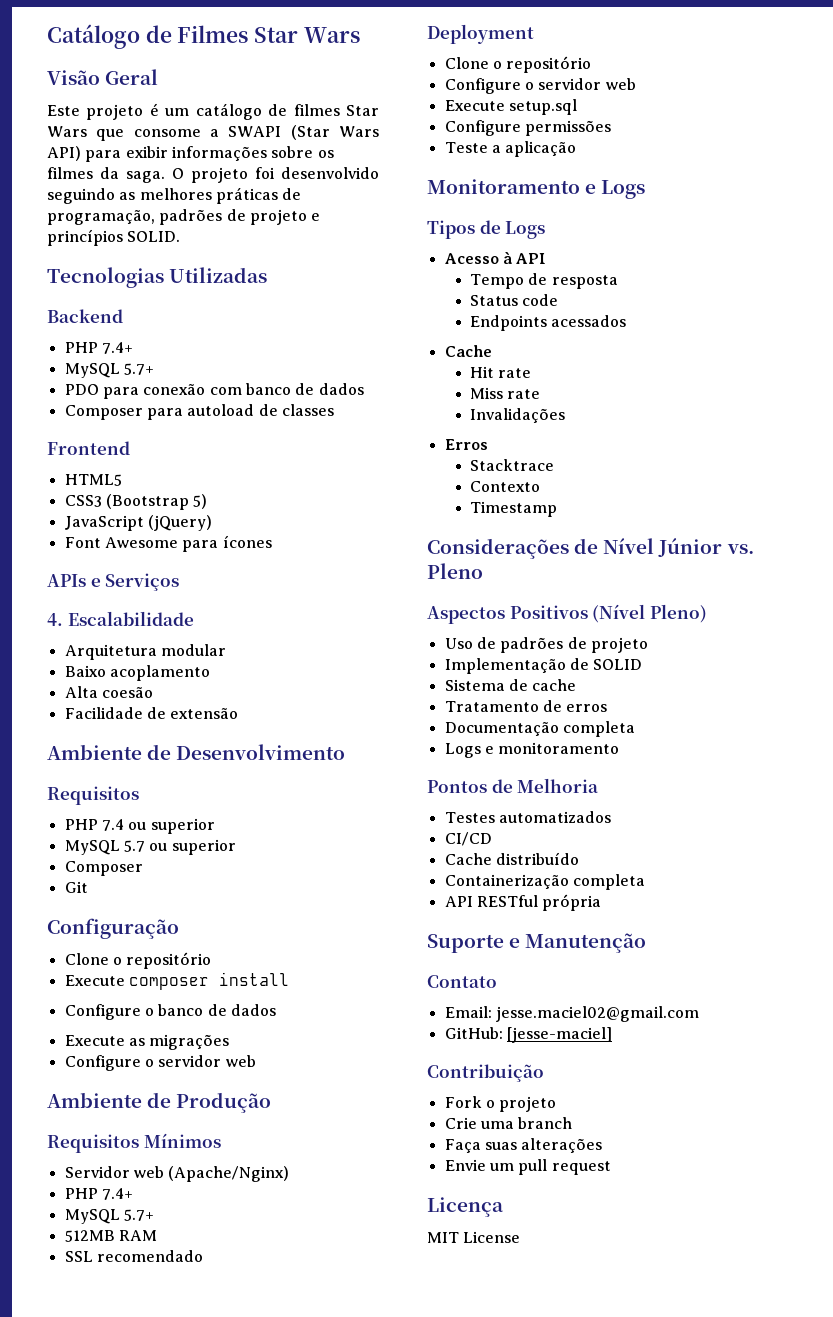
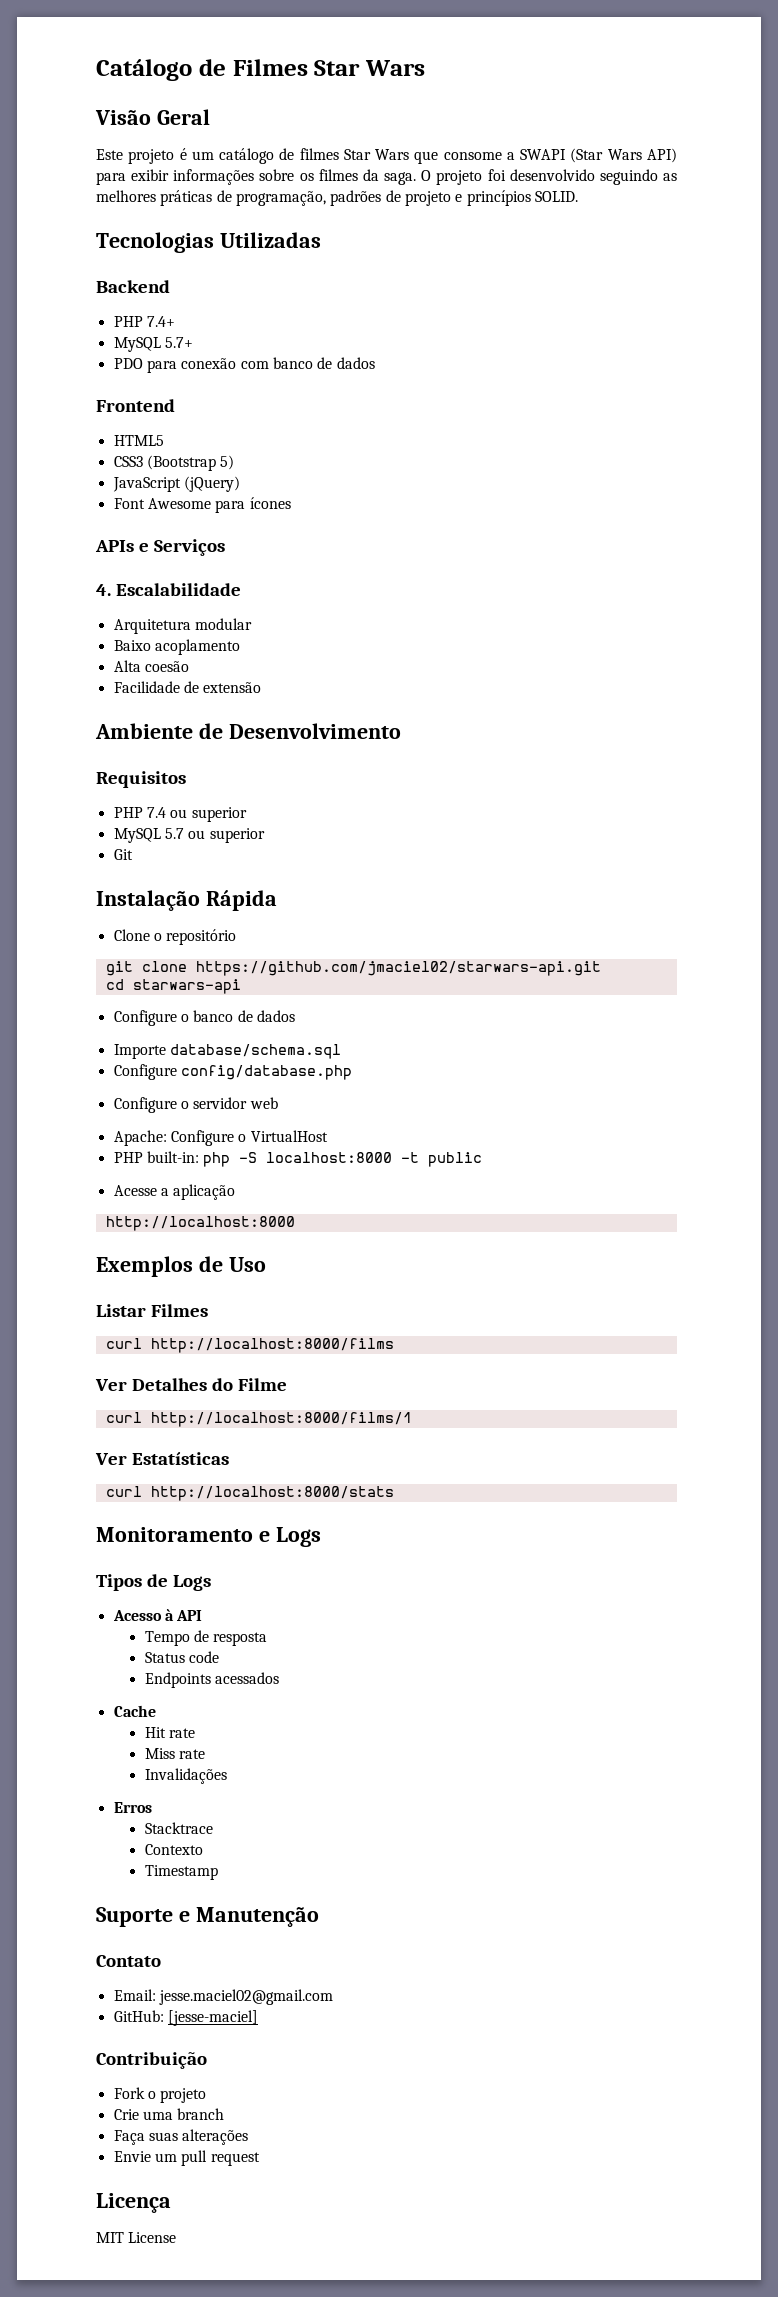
[64,404,334,420] // Composer para autoload de classes -> (375, 363) none
[64,861,143,876] // Composer -> (265, 835) none
[47,918,179,939] [64,952,212,969] [64,972,289,990] Configuração // Clone o repositório // Execute composer install -> [96,890,277,911] [113,929,237,945] [105,961,601,976] [105,979,241,994] Instalação Rápida // Clone o repositório // git clone https://github.com/jmaciel02/starwars-api.git // cd starwars-api
[64,1034,230,1050] [64,1055,256,1071] [47,1092,272,1113] [47,1133,221,1153] [64,1166,290,1182] [64,1188,133,1200] [64,1209,154,1224] [64,1230,157,1242] [64,1250,203,1262] [427,24,534,44] [444,56,592,73] [444,78,636,94] [444,99,577,115] [444,120,611,136] [444,141,577,157] Execute as migrações // Configure o servidor web // Ambiente de Produção // Requisitos Mínimos // Servidor web (Apache/Nginx) // PHP 7.4+ // MySQL 5.7+ // 512MB RAM // SSL recomendado // Deployment // Clone o repositório // Configure o servidor web // Execute setup.sql // Configure permissões // Teste a aplicação -> [113,1044,341,1059] [113,1064,352,1080] [113,1097,278,1113] [113,1130,328,1146] [113,1151,483,1167] [113,1184,236,1200] [105,1216,295,1231] [96,1256,266,1277] [96,1304,208,1317] [105,1338,394,1353] [95,1378,287,1391] [105,1412,412,1427] [95,1452,229,1465] [105,1486,394,1501] Importe database/schema.sql // Configure config/database.php // Configure o servidor web // Apache: Configure o VirtualHost // PHP built-in: php -S localhost:8000 -t public // Acesse a aplicação // http://localhost:8000 // Exemplos de Uso // Listar Filmes // curl http://localhost:8000/films // Ver Detalhes do Filme // curl http://localhost:8000/films/1 // Ver Estatísticas // curl http://localhost:8000/stats
[427,538,754,559] [427,563,483,579] [427,604,707,624] [444,637,648,653] [444,658,643,674] [444,679,577,691] [444,700,608,712] [444,721,635,737] [444,742,620,758] [427,778,599,793] [444,811,611,823] [444,832,492,846] [444,852,579,865] [444,874,645,890] [444,894,602,911] // Considerações de Nível Júnior vs. Pleno // Aspectos Positivos (Nível Pleno) // Uso de padrões de projeto // Implementação de SOLID // Sistema de cache // Tratamento de erros // Documentação completa // Logs e monitoramento // Pontos de Melhoria // Testes automatizados // CI/CD // Cache distribuído // Containerização completa // API RESTful própria -> (218, 1872) none

